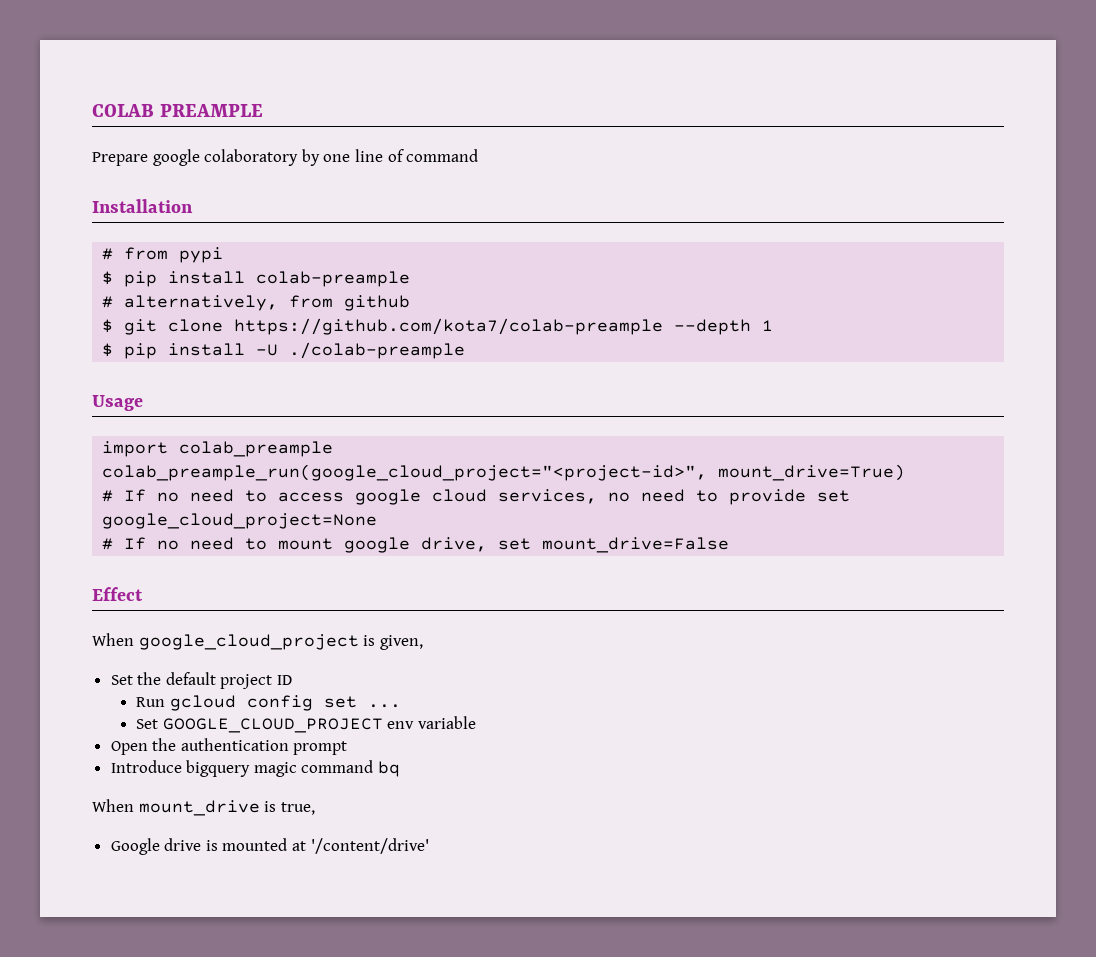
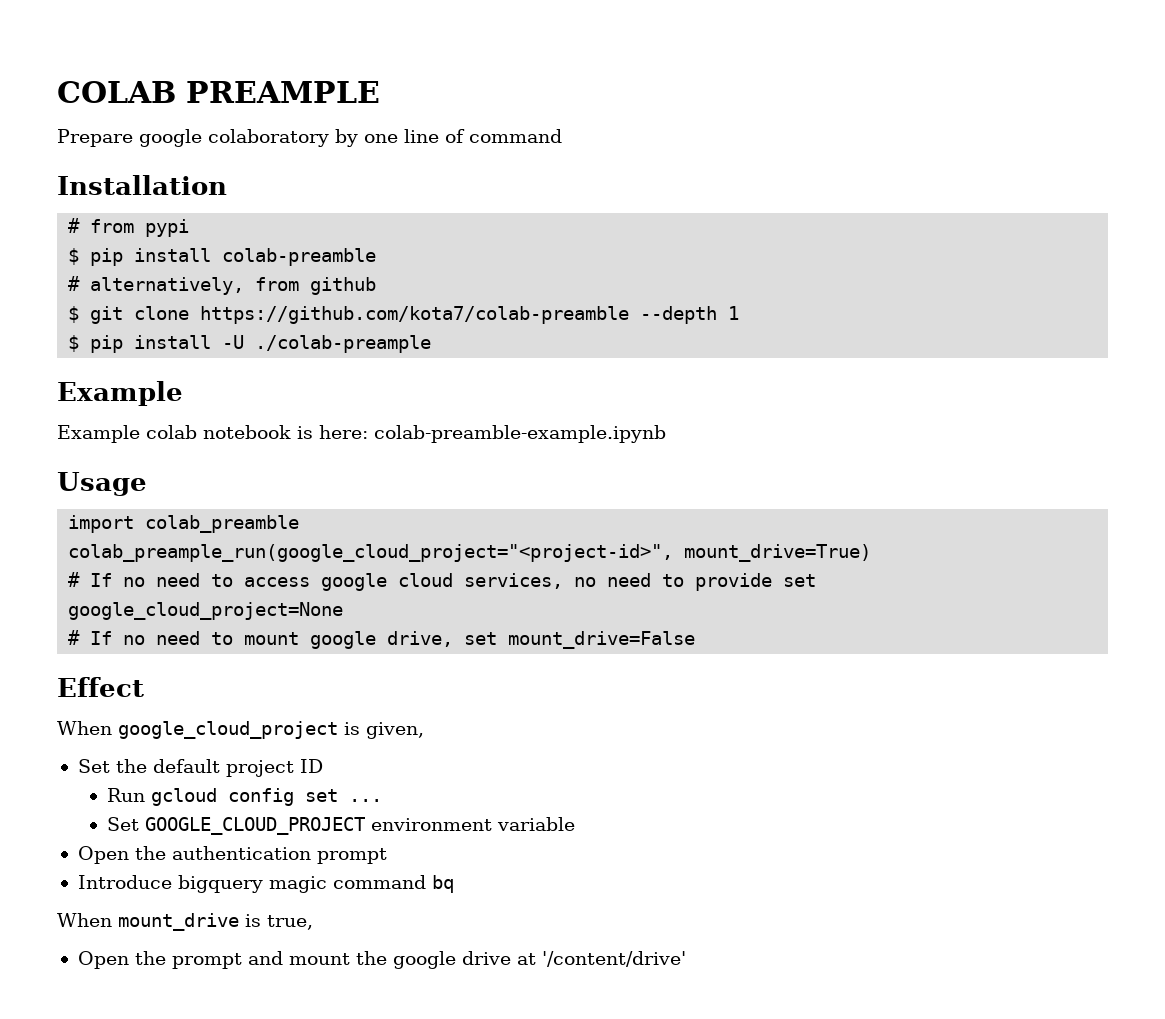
[256,271,411,287] colab-preample -> [222,248,377,266] colab-preamble
[234,318,664,335] https://github.com/kota7/colab-preample -> [200,306,630,324] https://github.com/kota7/colab-preamble
(466, 350) none -> [57,381,183,406] [57,425,666,443] // Example // Example colab notebook is here: colab-preamble-example.ipynb
[179,441,334,457] colab_preample -> [145,515,300,533] colab_preamble
[387,721,415,729] env -> [370,818,492,831] environment
[110,838,288,855] Google drive is mounted -> [77,951,511,969] Open the prompt and mount the google drive

